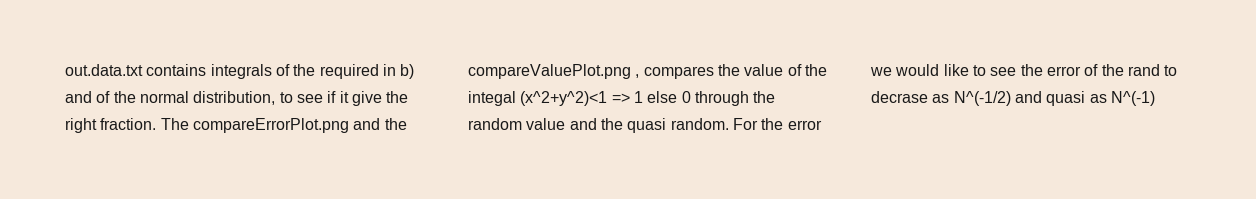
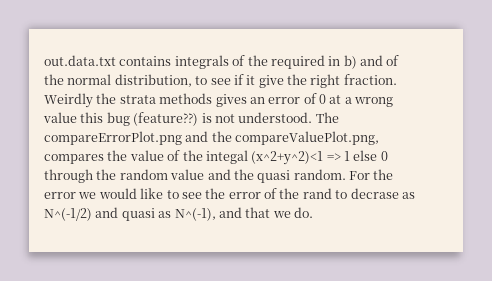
(157, 124) none -> [44,93,394,108] [43,112,313,126] Weirdly the strata methods gives an error of 0 at a wrong value this bug (feature??) is not understood.
[468,64,640,79] compareValuePlot.png , -> [235,131,380,145] compareValuePlot.png,
[1110,91,1155,106] N^(-1) -> [174,207,313,221] N^(-1), and that we do.

